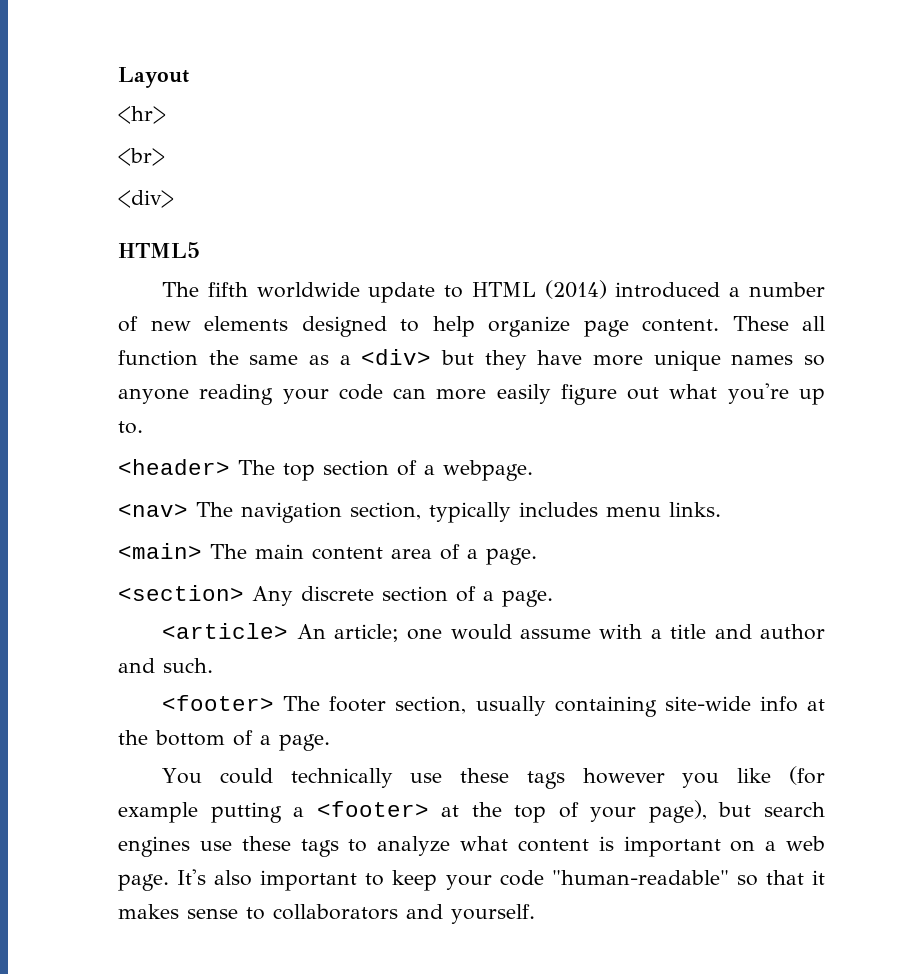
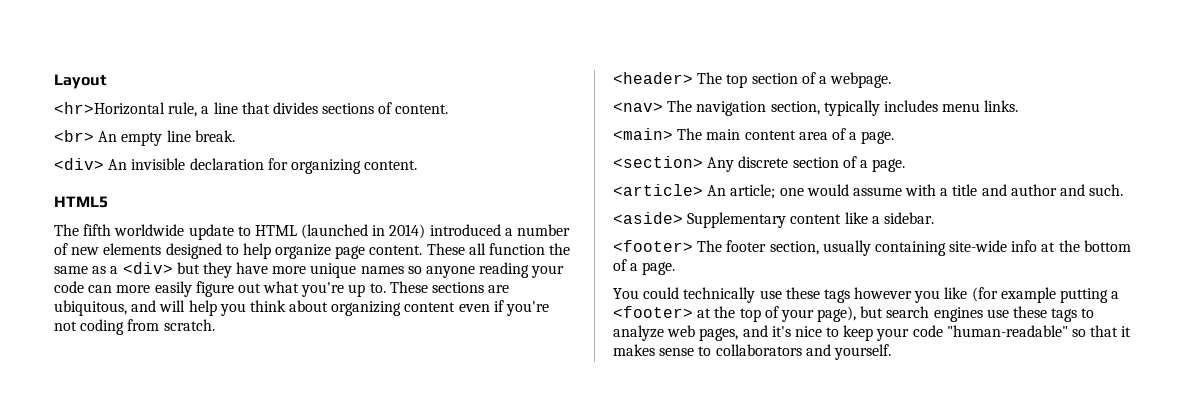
[118,106,166,124] [118,148,165,166] [118,190,174,208] <hr> // <br> // <div> -> [54,102,449,117] [54,130,235,146] [54,158,418,174] <hr>Horizontal rule, a line that divides sections of content. // <br> An empty line break. // <div> An invisible declaration for organizing content.
[544,280,607,299] (2014) -> [301,224,426,239] (launched in 2014)
(143, 427) none -> [389,281,510,293] [54,300,550,316] [54,319,215,335] These sections are ubiquitous, and will help you think about organizing content even if you're not coding from scratch.
(213, 665) none -> [613,212,934,228] // <aside> Supplementary content like a sidebar.
[460,836,826,857] [118,869,358,891] what content is important on a web page. It's also important -> [667,325,822,341] web pages, and it's nice

